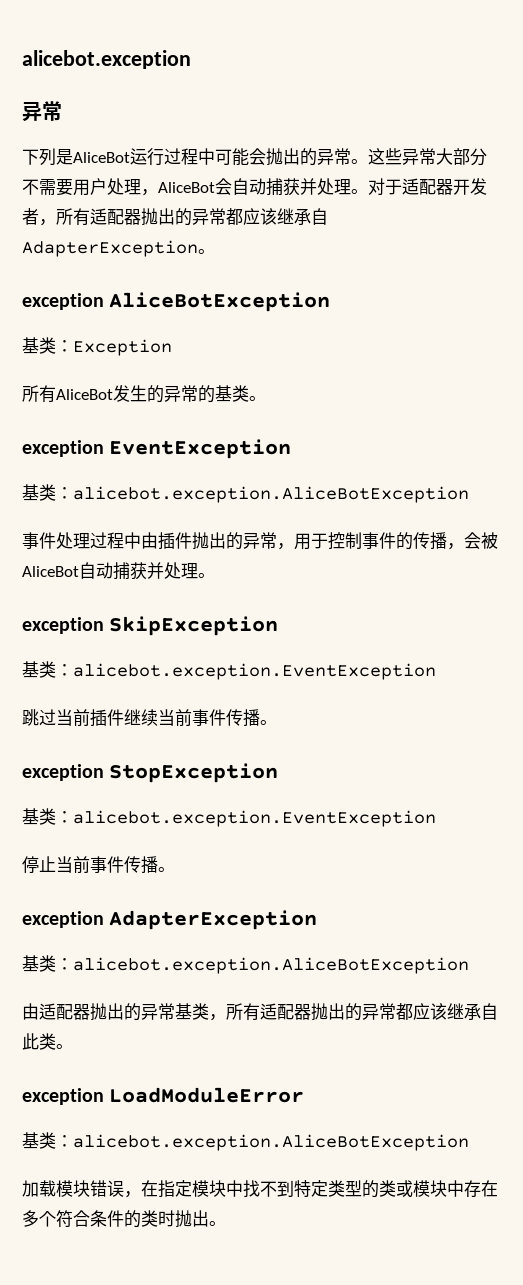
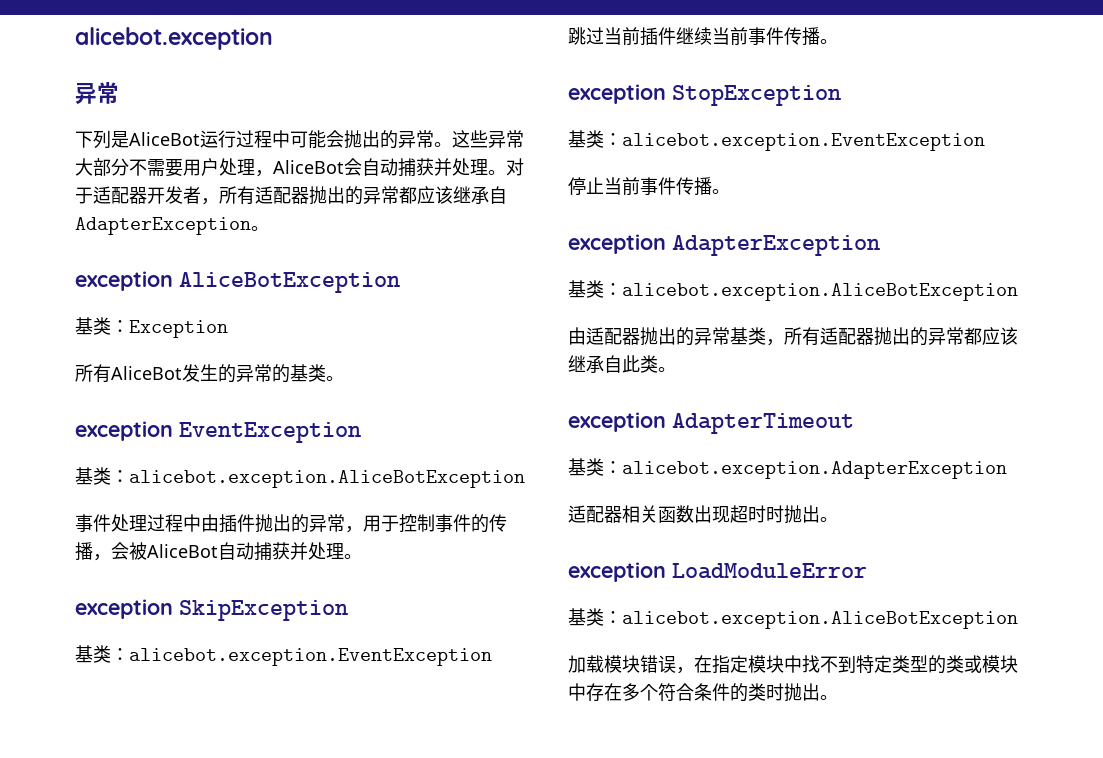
(73, 1046) none -> [568,412,854,434] [568,458,1007,479] [568,505,838,523] // exception AdapterTimeout // 基类：alicebot.exception.AdapterException // 适配器相关函数出现超时时抛出。

